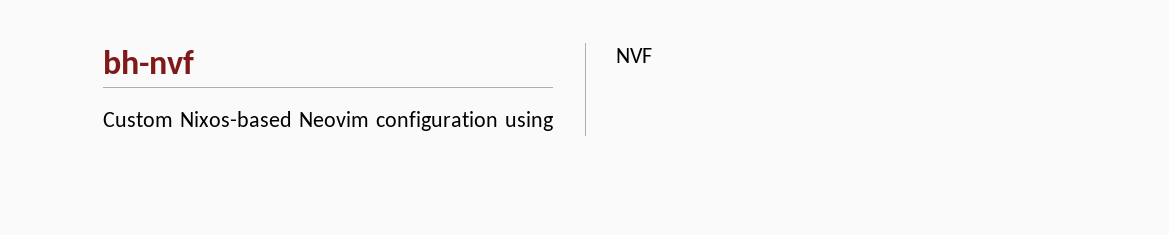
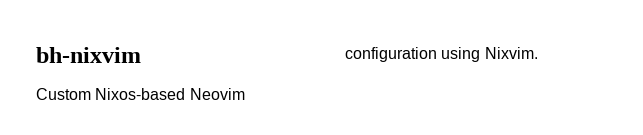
[103,50,194,74] bh-nvf -> [36,47,141,63] bh-nixvim
[616,48,652,63] NVF -> [484,47,538,59] Nixvim.

